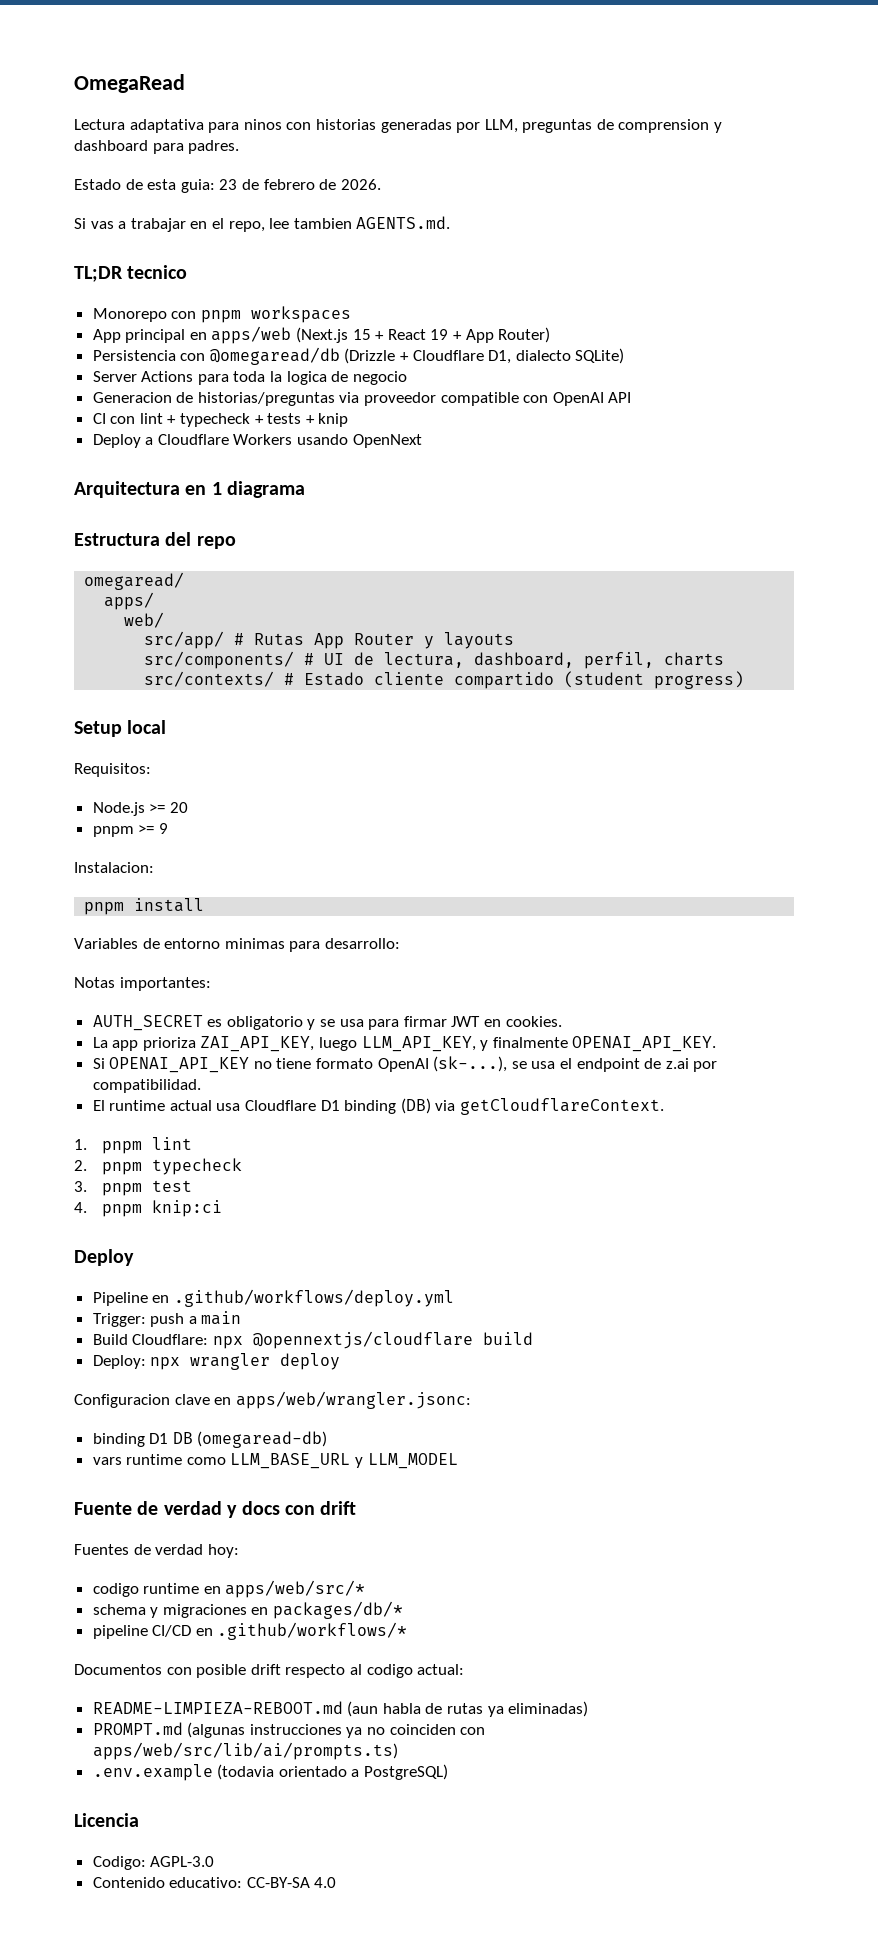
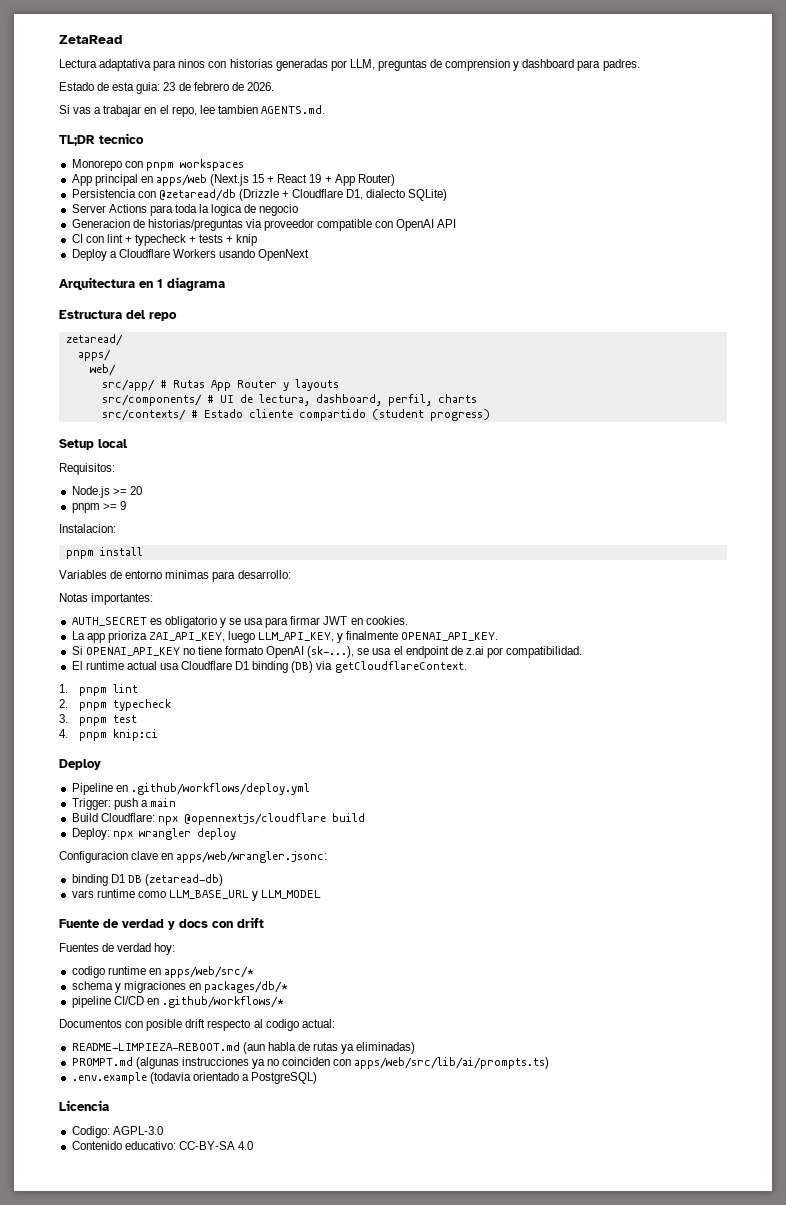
[74,74,185,93] OmegaRead -> [59,35,122,44] ZetaRead
[209,347,340,365] @omegaread/db -> [158,189,236,201] @zetaread/db
[84,572,185,590] omegaread/ -> [65,334,123,346] zetaread/
[197,1431,328,1448] (omegaread-db) -> [144,874,223,886] (zetaread-db)

